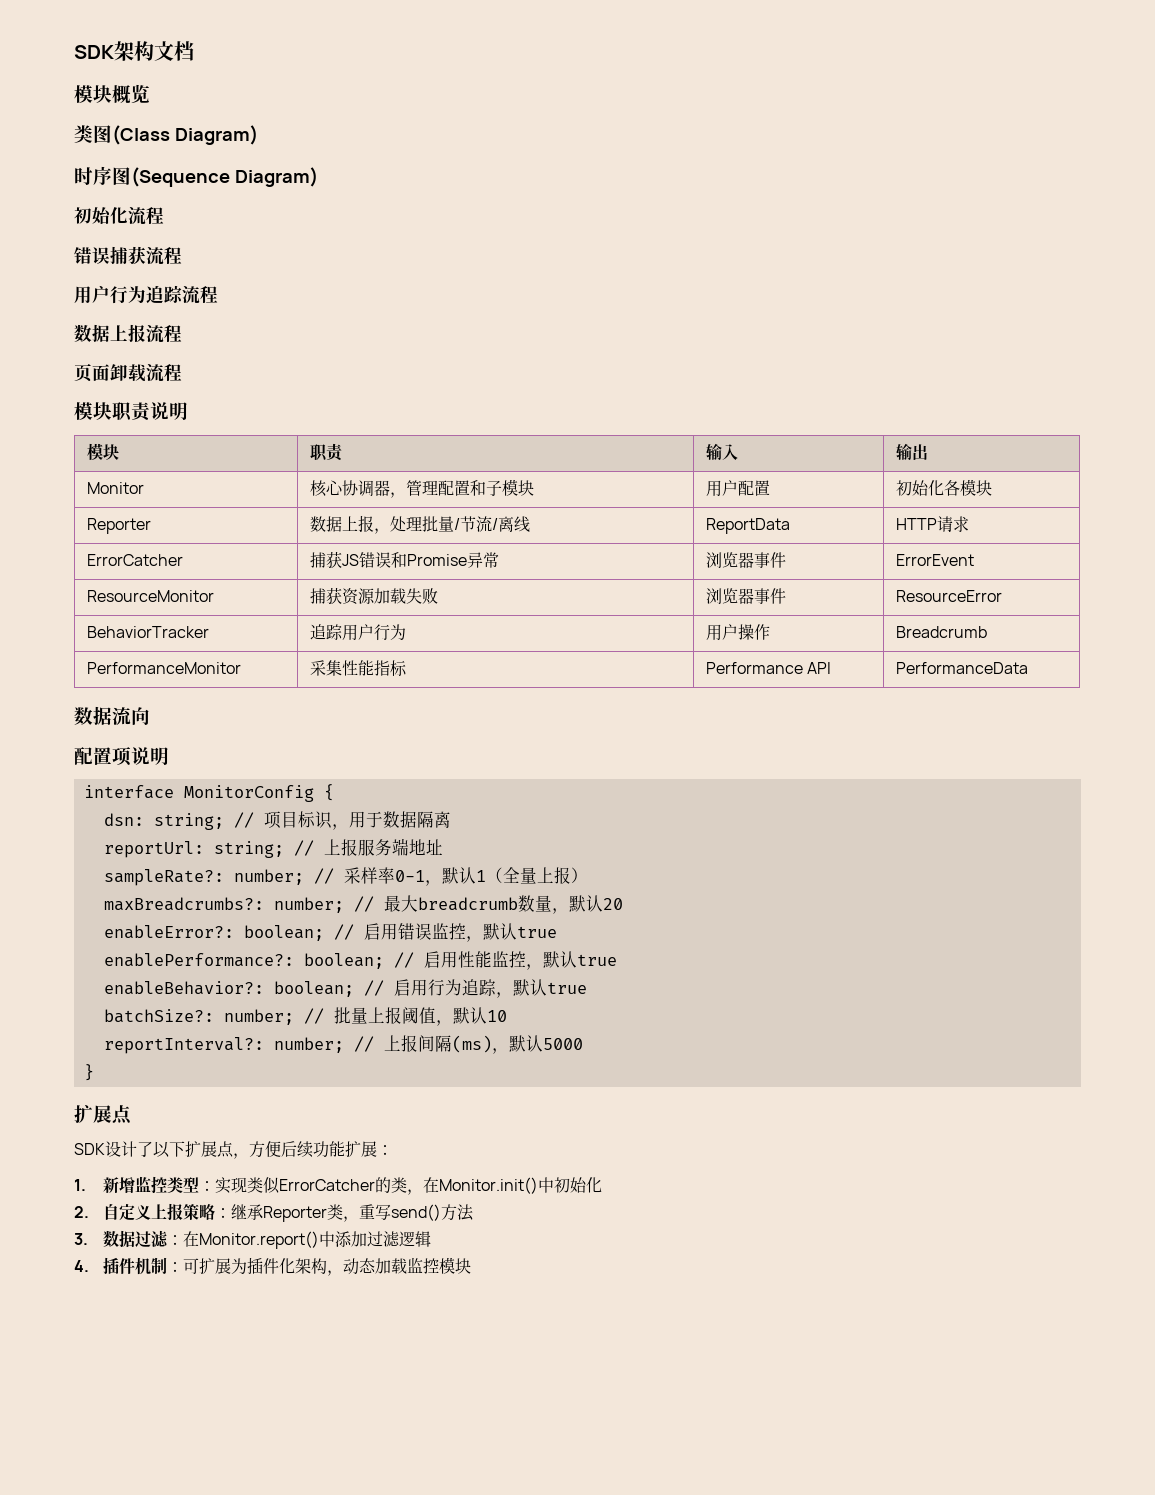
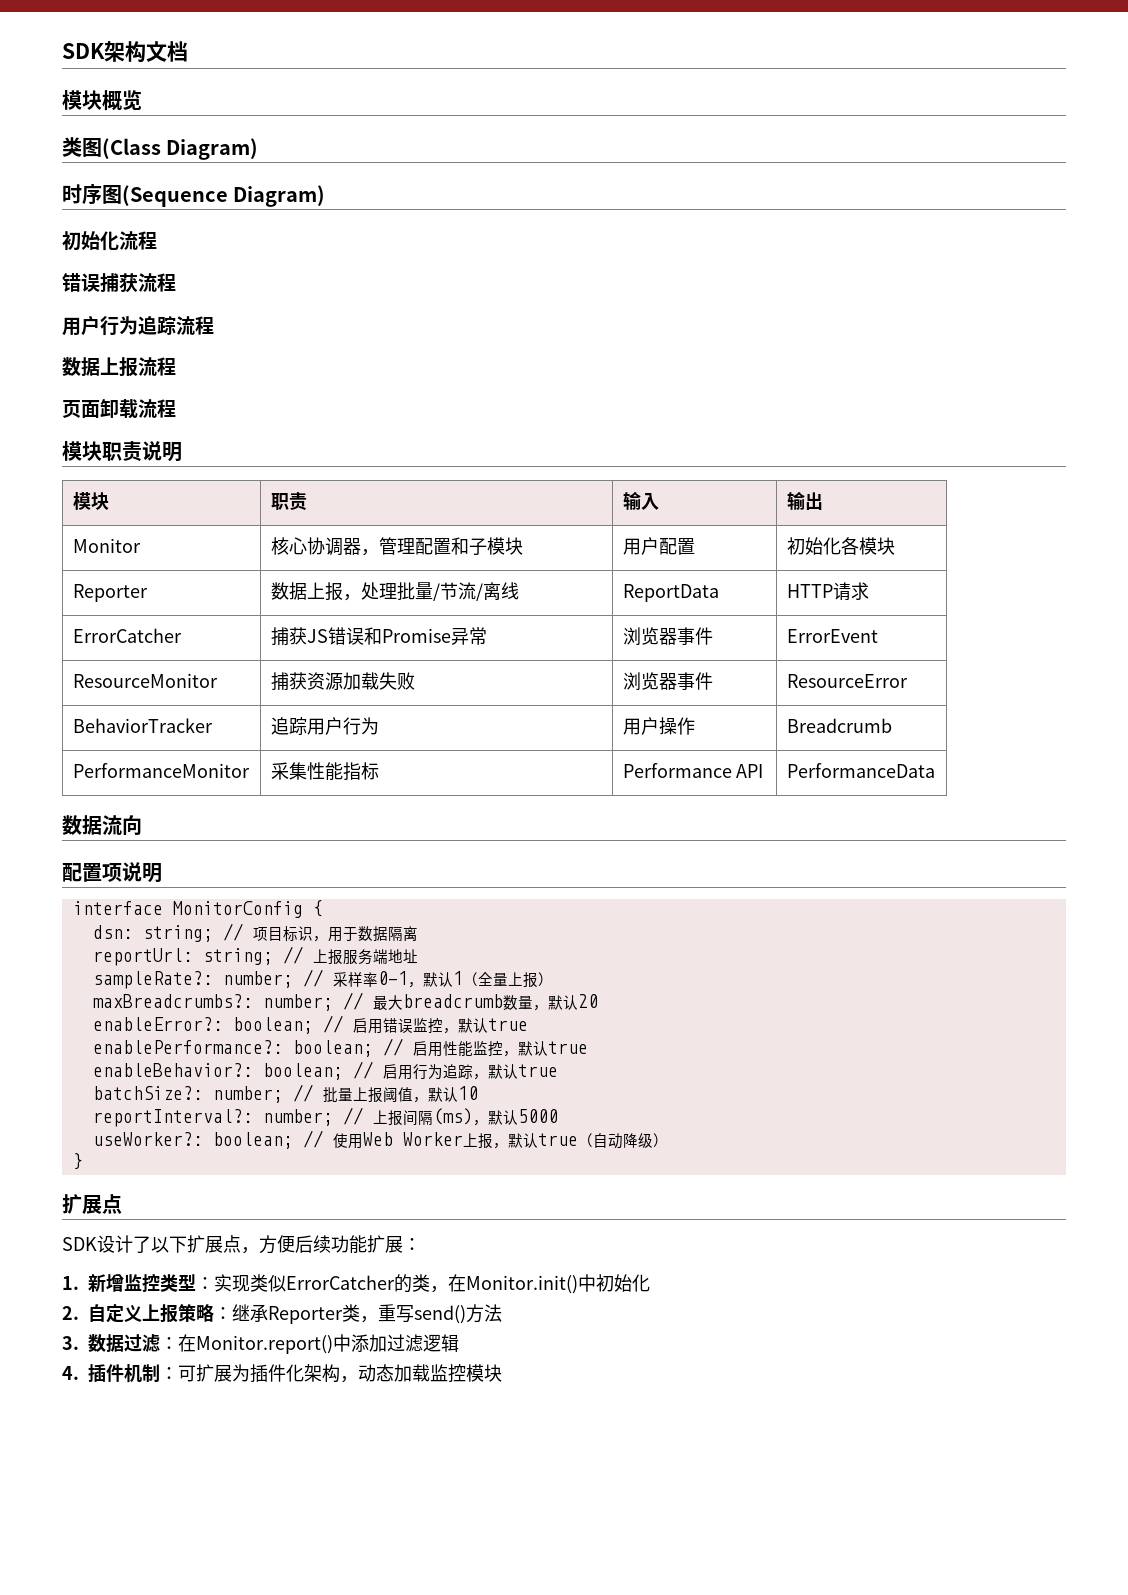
(583, 1044) none -> [92,1130,668,1149] // useWorker?: boolean; // 使用Web Worker上报，默认true（自动降级）

